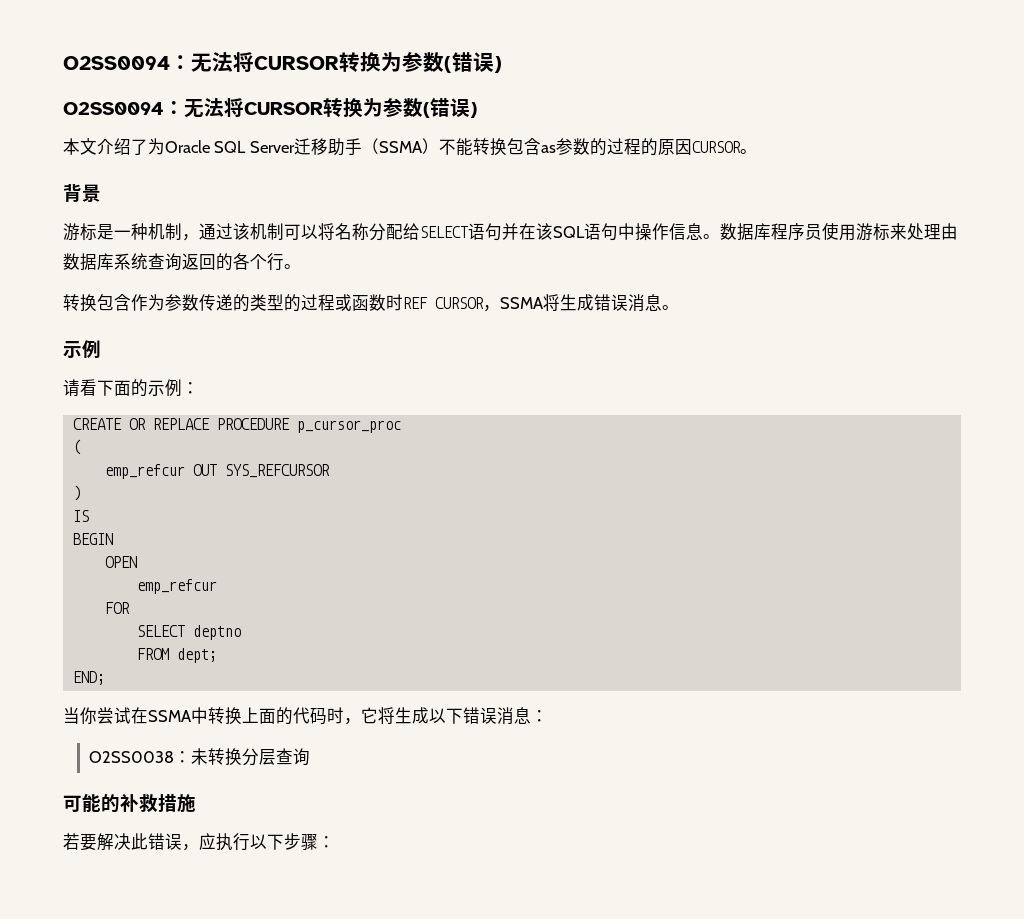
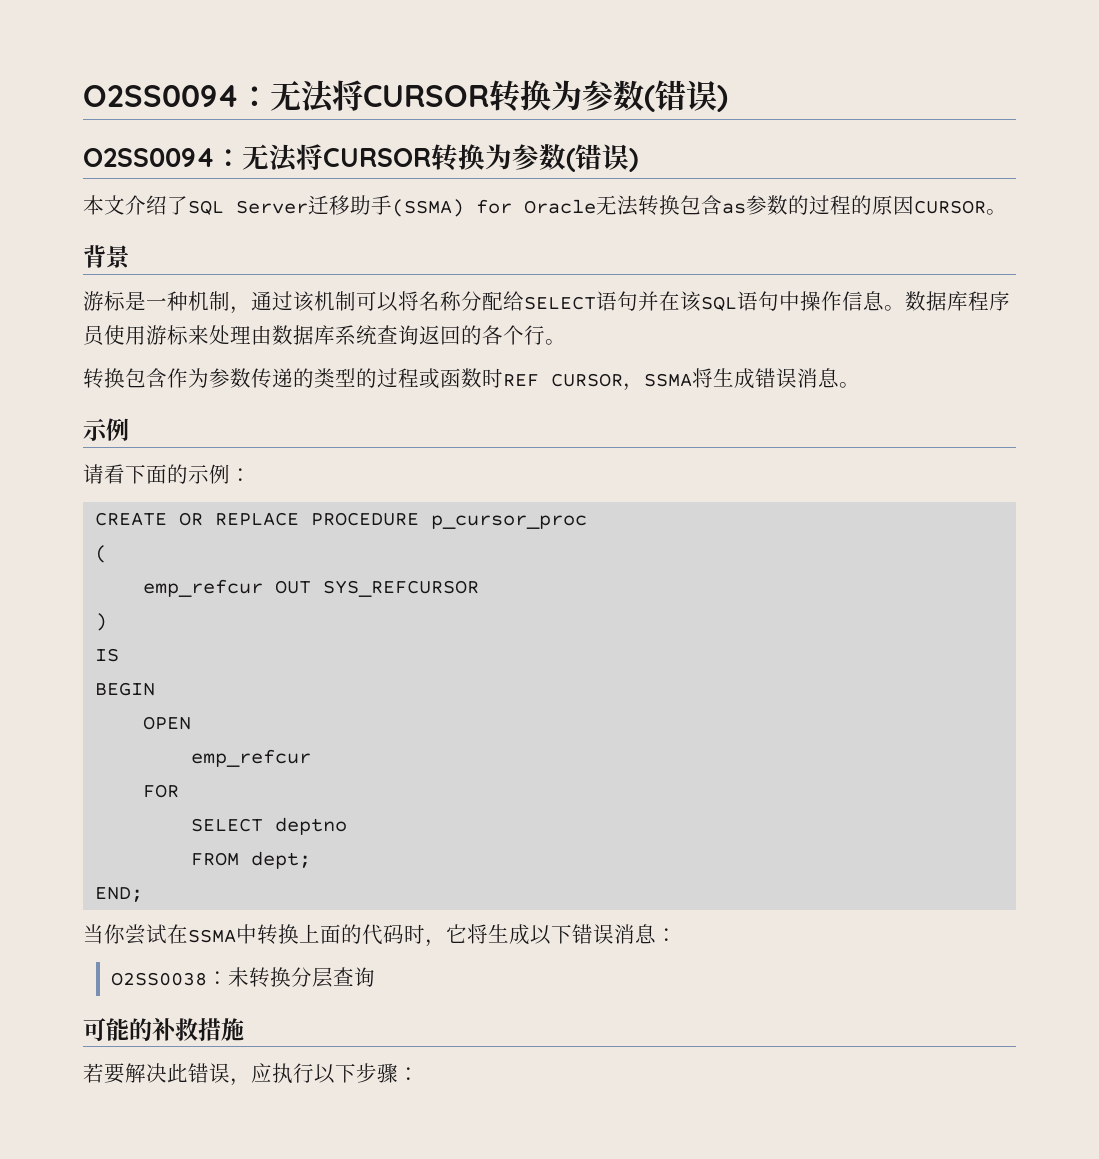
[148,138,210,155] 为Oracle -> (188, 205) none
[361,138,473,156] （SSMA）不能 -> [392,195,638,217] (SSMA) for Oracle无法

